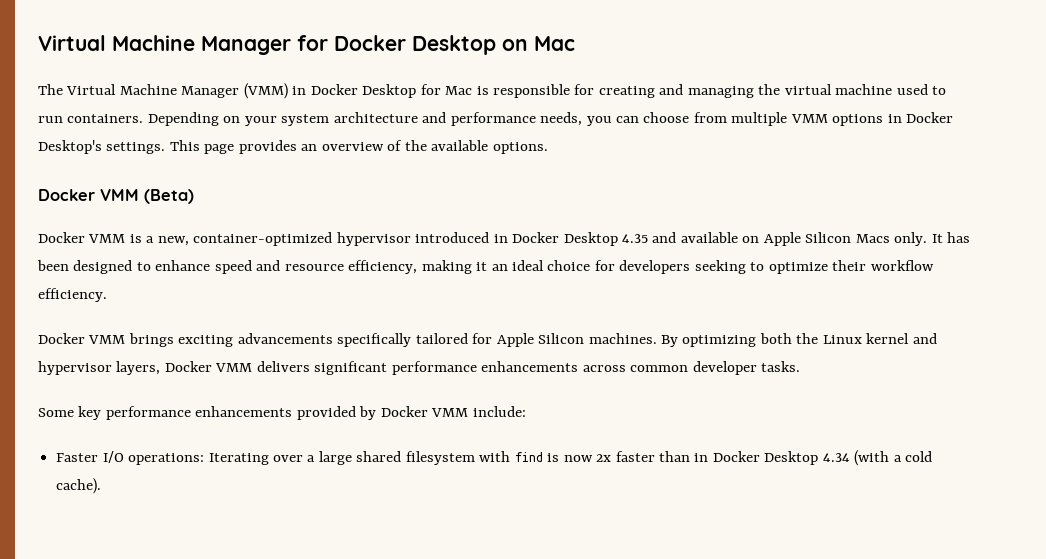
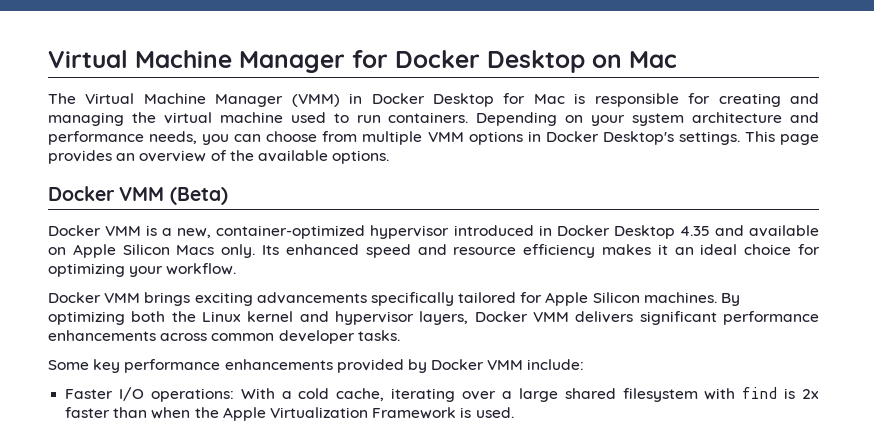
[931,232,971,243] [37,260,211,274] It has been designed to enhance -> [262,244,359,255] Its enhanced
[348,260,472,274] efficiency, making -> [523,244,651,258] efficiency makes
[619,260,934,274] [38,288,107,302] developers seeking to optimize their workflow efficiency. -> [48,263,237,277] optimizing your workflow.
[208,453,269,465] Iterating -> [240,388,456,402] With a cold cache, iterating
[563,455,593,462] now -> (796, 393) none
[694,450,933,466] [56,478,102,494] in Docker Desktop 4.34 (with a cold cache). -> [151,407,514,421] when the Apple Virtualization Framework is used.

